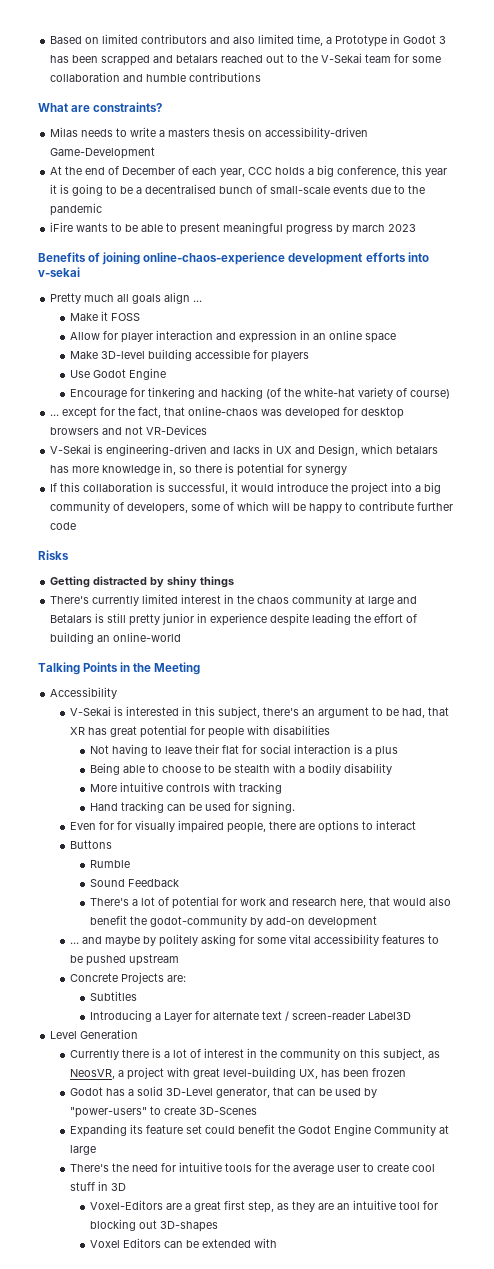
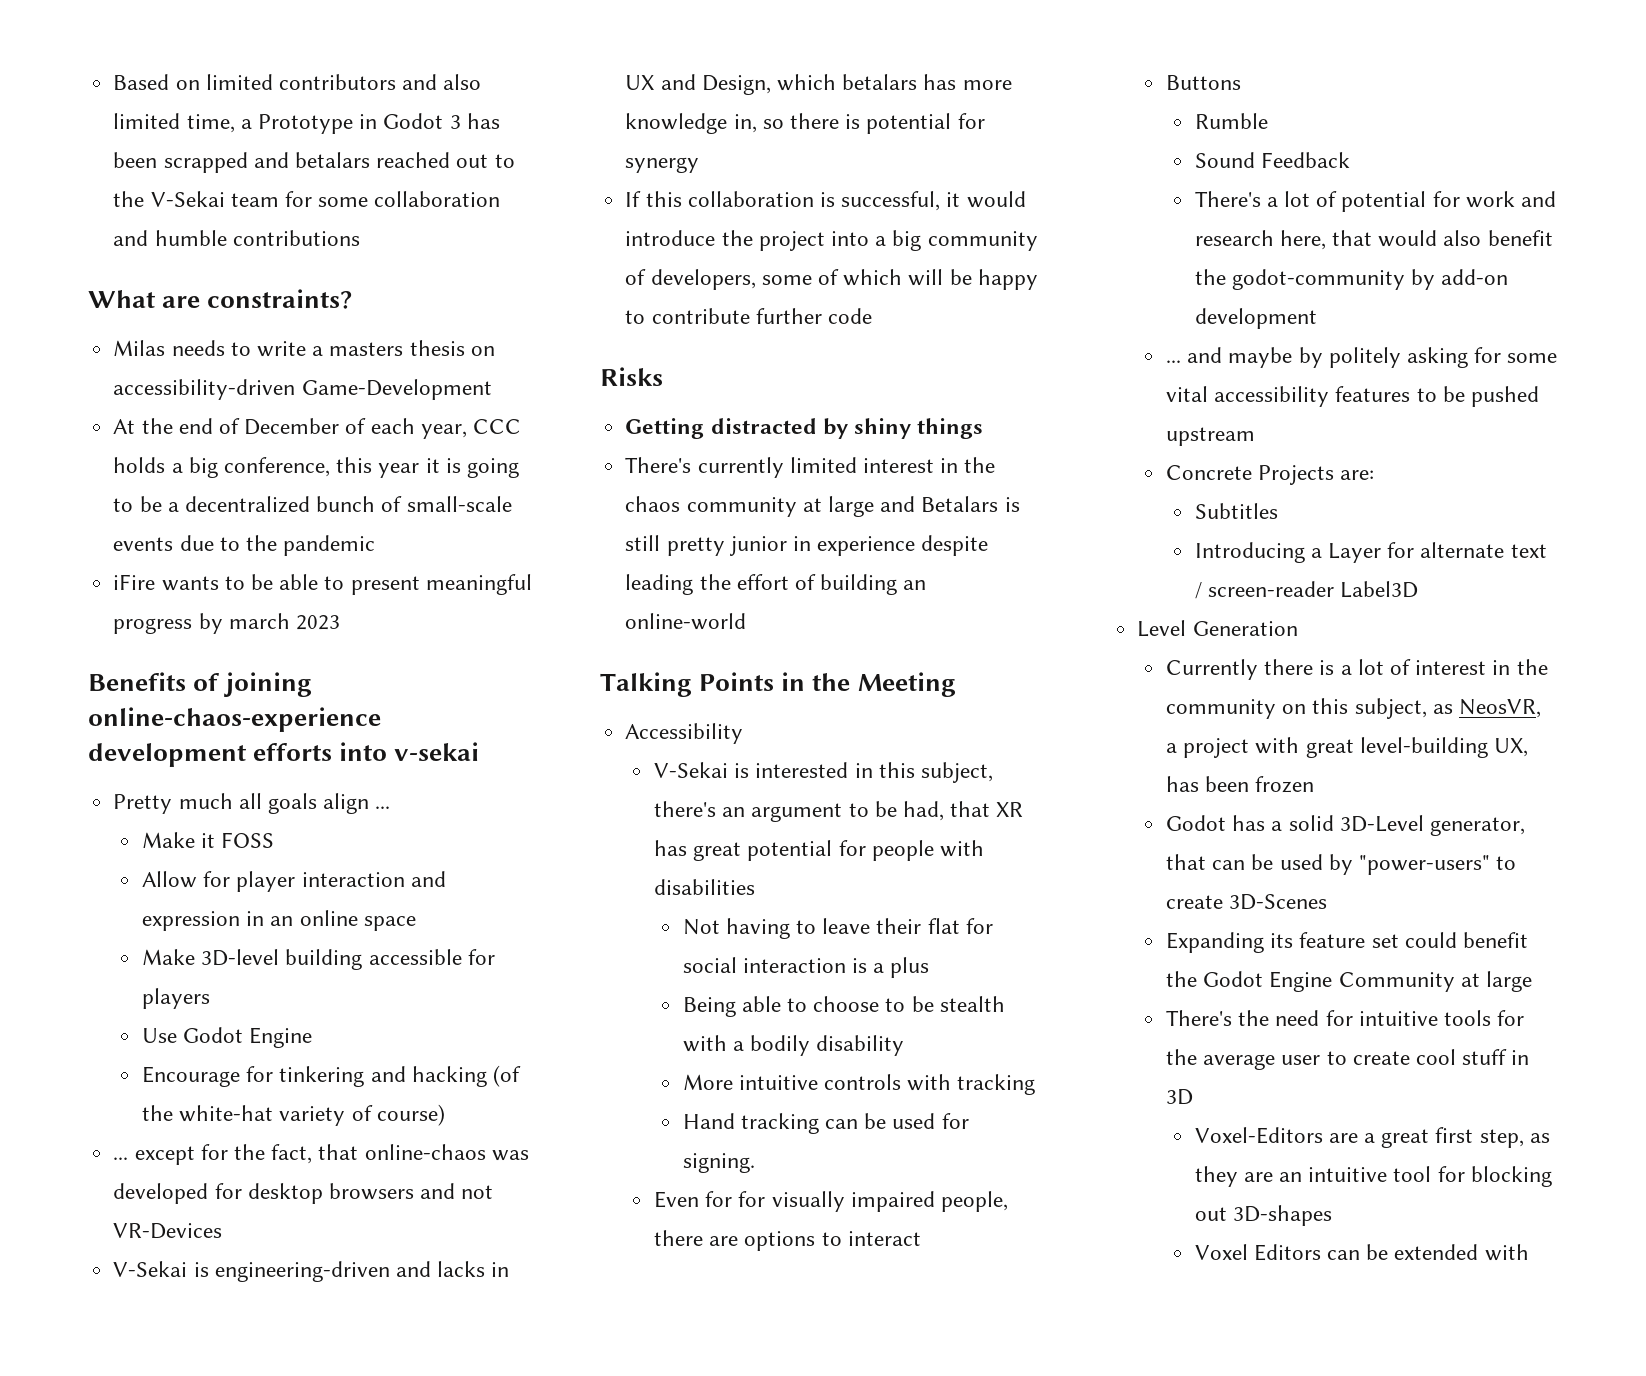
[145,184,217,194] decentralised -> [184,496,310,513] decentralized

